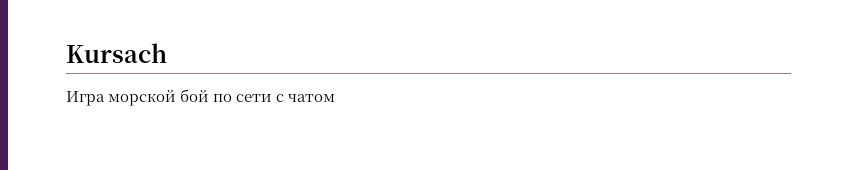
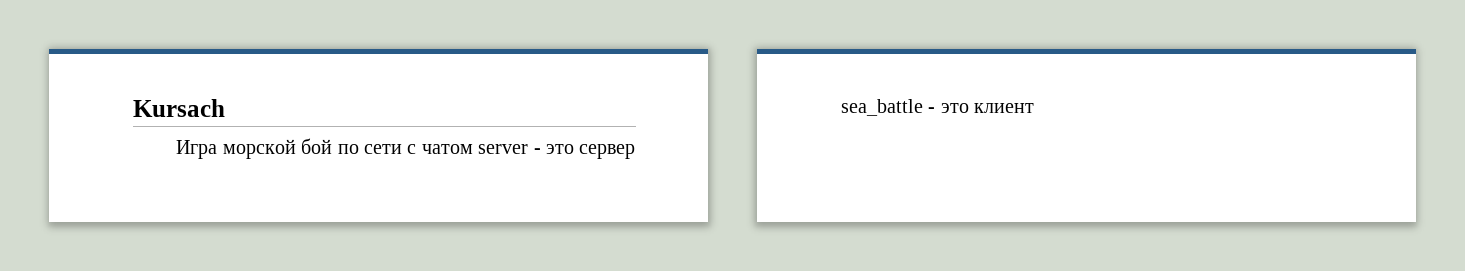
(336, 98) none -> [478,144,636,159] [841,99,1035,116] server - это сервер sea_battle - это клиент

